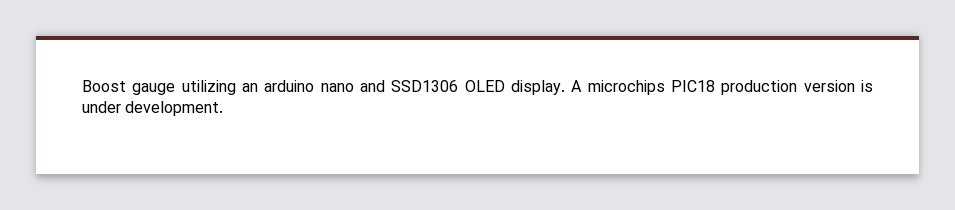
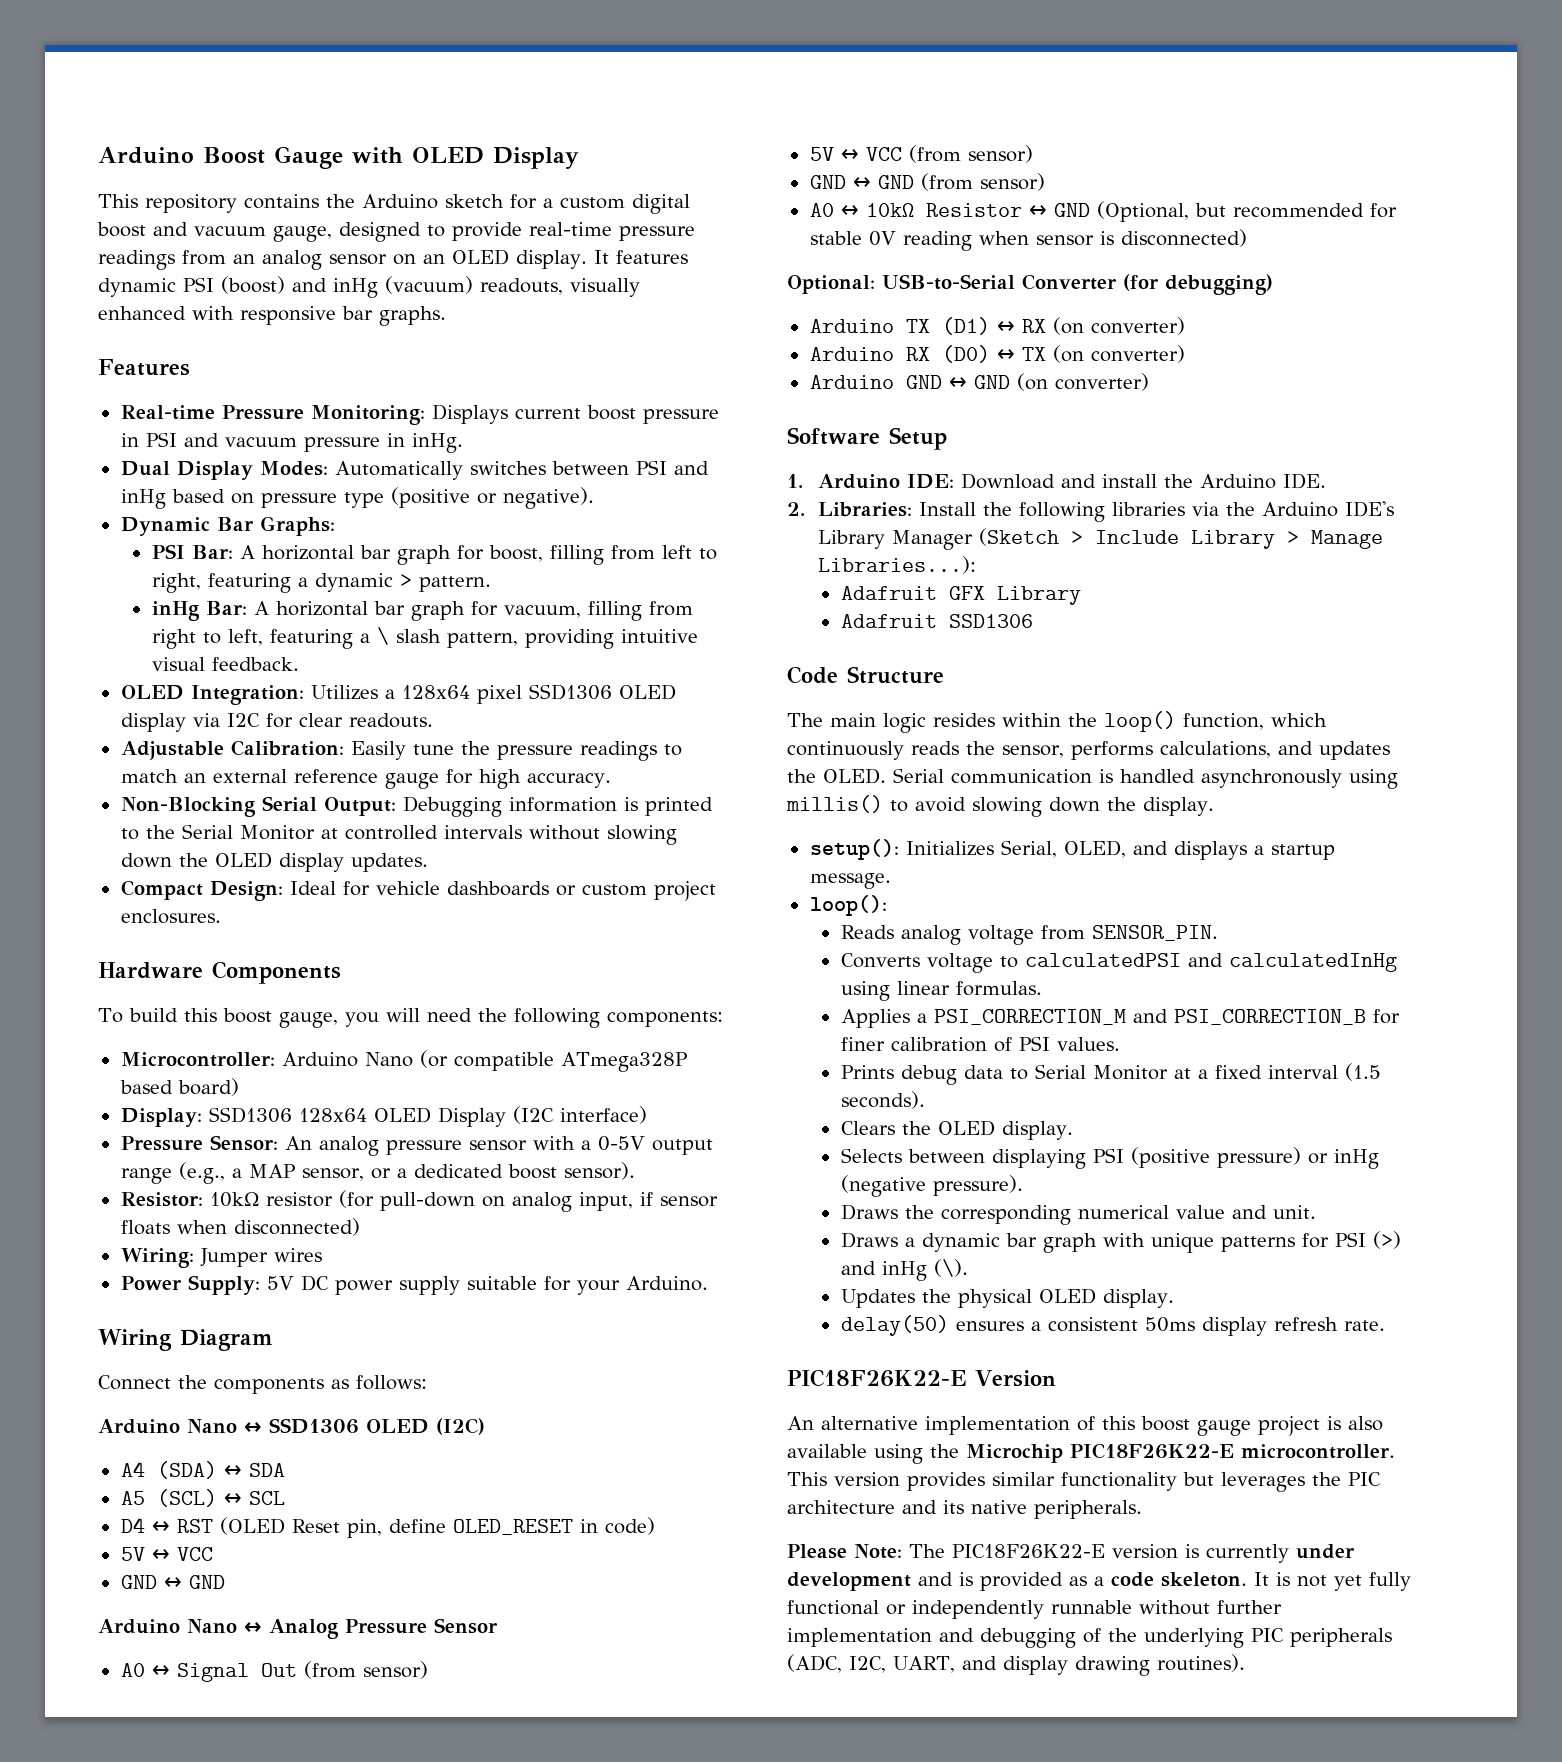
[82,80,874,95] [82,101,224,116] Boost gauge utilizing an arduino nano and SSD1306 OLED display. A microchips PIC18 production version is under development. -> [98,146,579,169] [98,194,690,214] [97,222,695,242] [98,249,688,270] [98,276,640,298] [98,306,446,326] [98,359,190,376] [120,404,719,425] [120,432,463,453] [120,460,709,480] [120,487,594,509] [120,516,335,536] [151,544,717,565] [151,573,491,593] [151,601,693,621] [151,627,698,649] [151,657,299,671] [120,684,676,705] [120,713,433,732] [120,740,682,761] [120,769,611,789] [120,796,713,817] [120,824,677,845] [120,852,428,872] [120,880,716,901] [120,909,221,924] [98,961,341,984] [98,1008,723,1028] [120,1050,687,1072] [119,1078,239,1096] [120,1106,647,1127] [120,1135,713,1156] [120,1162,635,1184] [120,1190,718,1212] [120,1218,360,1236] [120,1248,322,1268] [120,1275,708,1295] [98,1329,273,1351] [98,1375,427,1394] [98,1418,485,1435] [120,1461,285,1479] [120,1489,285,1507] [120,1517,655,1538] [120,1547,213,1561] [120,1575,225,1589] [98,1618,498,1639] [120,1661,428,1682] [809,145,1033,163] [809,173,1045,191] [809,201,1397,222] [809,229,1247,251] [787,274,1273,295] [809,317,1185,335] [809,345,1185,363] [809,373,1149,391] [787,427,947,450] [787,473,1327,489] [787,501,1395,522] [818,528,1384,550] [818,556,977,574] [840,586,1081,605] [840,614,1033,628] [787,666,944,684] [787,711,1327,733] [787,741,1390,760] [787,768,1398,789] [786,795,1214,817] [809,839,1335,860] [809,873,891,889] [809,895,887,916] [840,925,1218,945] [840,953,1397,973] [840,981,1042,1001] [840,1009,1400,1028] [840,1036,1120,1052] [840,1063,1381,1085] [840,1091,925,1109] [840,1120,1073,1140] [840,1147,1379,1169] [840,1175,1023,1197] [840,1204,1316,1225] [840,1231,1401,1253] [840,1259,968,1281] [840,1288,1174,1308] [840,1315,1385,1336] [787,1369,1056,1387] [787,1416,1383,1436] [787,1443,1395,1464] [787,1472,1381,1492] [787,1500,1142,1519] [787,1544,1355,1563] [787,1572,1411,1591] [787,1600,1282,1619] [787,1628,1392,1648] [787,1654,1245,1676] Arduino Boost Gauge with OLED Display // This repository contains the Arduino sketch for a custom digital boost and vacuum gauge, designed to provide real-time pressure readings from an analog sensor on an OLED display. It features dynamic PSI (boost) and inHg (vacuum) readouts, visually enhanced with responsive bar graphs. // Features // Real-time Pressure Monitoring: Displays current boost pressure in PSI and vacuum pressure in inHg. // Dual Display Modes: Automatically switches between PSI and inHg based on pressure type (positive or negative). // Dynamic Bar Graphs: // PSI Bar: A horizontal bar graph for boost, filling from left to right, featuring a dynamic > pattern. // inHg Bar: A horizontal bar graph for vacuum, filling from right to left, featuring a \ slash pattern, providing intuitive visual feedback. // OLED Integration: Utilizes a 128x64 pixel SSD1306 OLED display via I2C for clear readouts. // Adjustable Calibration: Easily tune the pressure readings to match an external reference gauge for high accuracy. // Non-Blocking Serial Output: Debugging information is printed to the Serial Monitor at controlled intervals without slowing down the OLED display updates. // Compact Design: Ideal for vehicle dashboards or custom project enclosures. // Hardware Components // To build this boost gauge, you will need the following components: // Microcontroller: Arduino Nano (or compatible ATmega328P based board) // Display: SSD1306 128x64 OLED Display (I2C interface) // Pressure Sensor: An analog pressure sensor with a 0-5V output range (e.g., a MAP sensor, or a dedicated boost sensor). // Resistor: 10kΩ resistor (for pull-down on analog input, if sensor floats when disconnected) // Wiring: Jumper wires // Power Supply: 5V DC power supply suitable for your Arduino. // Wiring Diagram // Connect the components as follows: // Arduino Nano ↔ SSD1306 OLED (I2C) // A4 (SDA) ↔ SDA // A5 (SCL) ↔ SCL // D4 ↔ RST (OLED Reset pin, define OLED_RESET in code) // 5V ↔ VCC // GND ↔ GND // Arduino Nano ↔ Analog Pressure Sensor // A0 ↔ Signal Out (from sensor) // 5V ↔ VCC (from sensor) // GND ↔ GND (from sensor) // A0 ↔ 10kΩ Resistor ↔ GND (Optional, but recommended for stable 0V reading when sensor is disconnected) // Optional: USB-to-Serial Converter (for debugging) // Arduino TX (D1) ↔ RX (on converter) // Arduino RX (D0) ↔ TX (on converter) // Arduino GND ↔ GND (on converter) // Software Setup // 1. Arduino IDE: Download and install the Arduino IDE. // 2. Libraries: Install the following libraries via the Arduino IDE's Library Manager (Sketch > Include Library > Manage Libraries...): // Adafruit GFX Library // Adafruit SSD1306 // Code Structure // The main logic resides within the loop() function, which continuously reads the sensor, performs calculations, and updates the OLED. Serial communication is handled asynchronously using millis() to avoid slowing down the display. // setup(): Initializes Serial, OLED, and displays a startup message. // loop(): // Reads analog voltage from SENSOR_PIN. // Converts voltage to calculatedPSI and calculatedInHg using linear formulas. // Applies a PSI_CORRECTION_M and PSI_CORRECTION_B for finer calibration of PSI values. // Prints debug data to Serial Monitor at a fixed interval (1.5 seconds). // Clears the OLED display. // Selects between displaying PSI (positive pressure) or inHg (negative pressure). // Draws the corresponding numerical value and unit. // Draws a dynamic bar graph with unique patterns for PSI (>) and inHg (\). // Updates the physical OLED display. // delay(50) ensures a consistent 50ms display refresh rate. // PIC18F26K22-E Version // An alternative implementation of this boost gauge project is also available using the Microchip PIC18F26K22-E microcontroller. This version provides similar functionality but leverages the PIC architecture and its native peripherals. // Please Note: The PIC18F26K22-E version is currently under development and is provided as a code skeleton. It is not yet fully functional or independently runnable without further implementation and debugging of the underlying PIC peripherals (ADC, I2C, UART, and display drawing routines).

